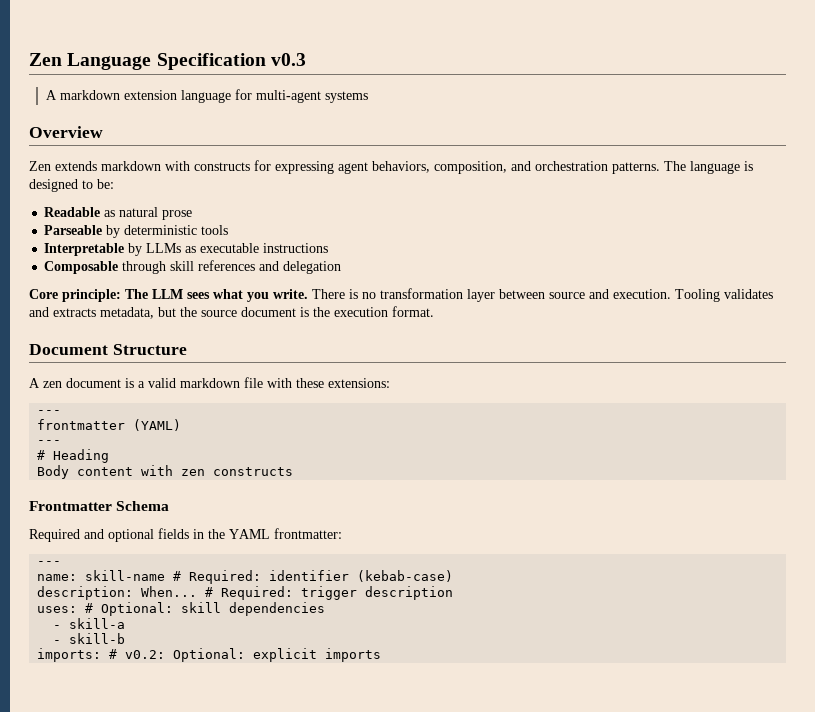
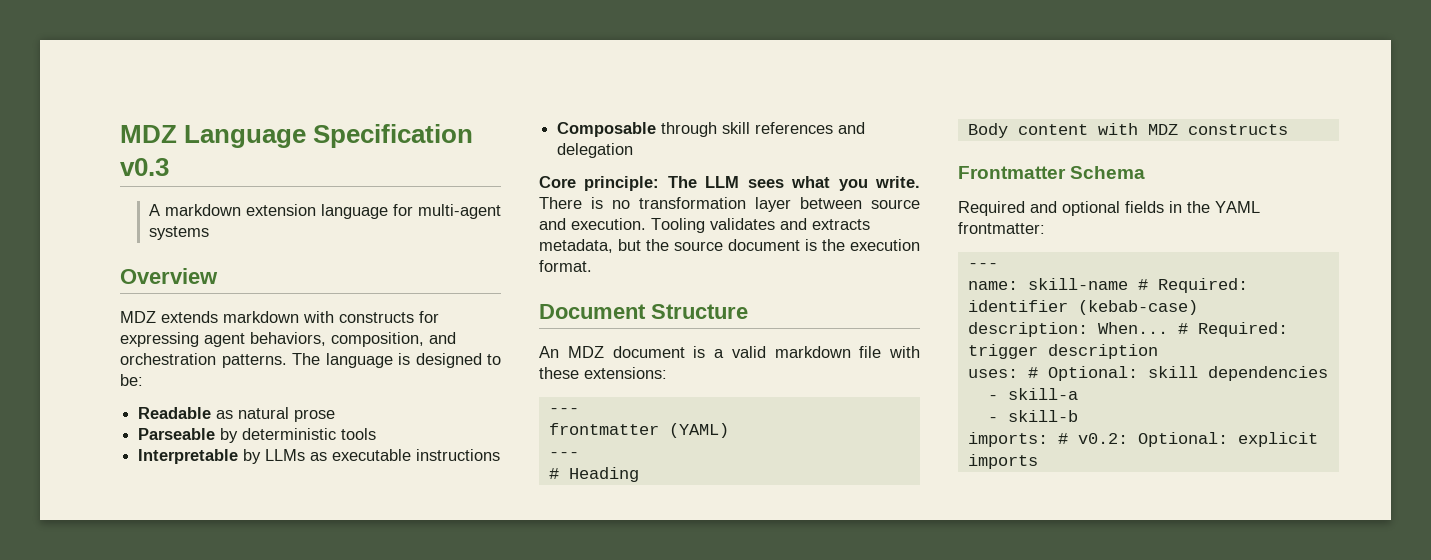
[29,53,62,66] Zen -> [120,125,177,143] MDZ
[29,161,51,171] Zen -> [120,311,156,323] MDZ
[29,378,62,388] A zen -> [539,346,604,358] An MDZ
[181,469,206,476] zen -> [1147,124,1178,135] MDZ

